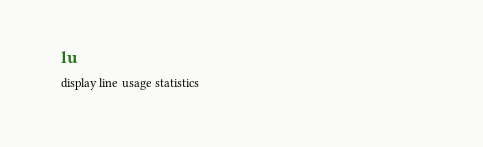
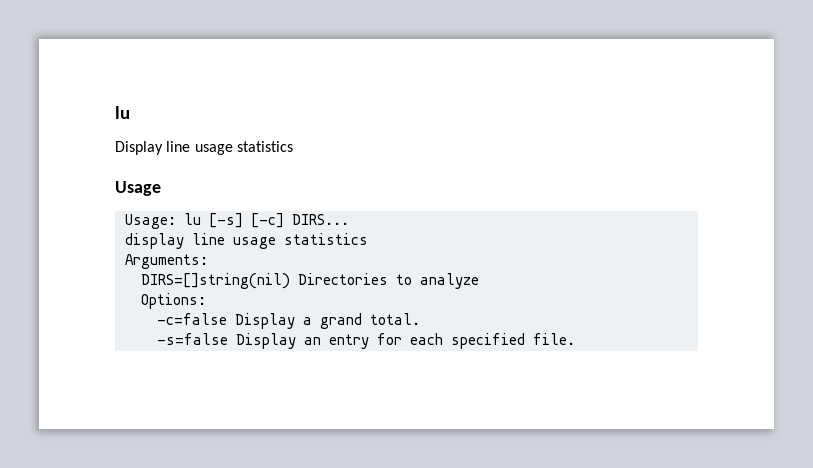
[61,78,200,90] display line usage statistics -> [115,141,293,155] [115,181,161,196] [124,213,349,229] [124,233,368,249] [124,254,208,269] [140,273,479,289] [140,293,206,309] [156,313,420,329] [156,333,575,349] Display line usage statistics // Usage // Usage: lu [-s] [-c] DIRS... // display line usage statistics // Arguments: // DIRS=[]string(nil) Directories to analyze // Options: // -c=false Display a grand total. // -s=false Display an entry for each specified file.

